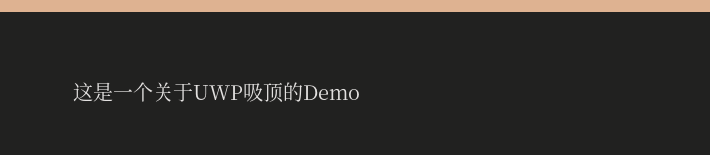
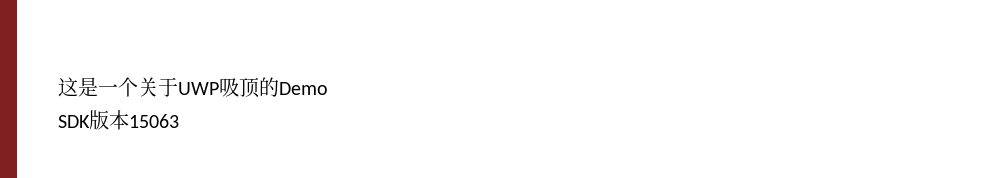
(360, 92) none -> [58,110,179,130] // SDK版本15063

